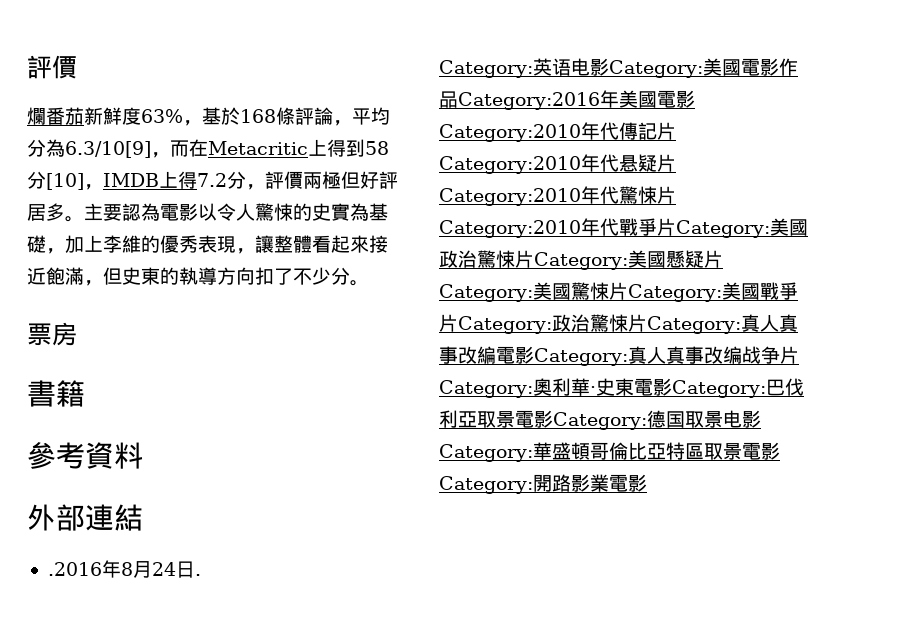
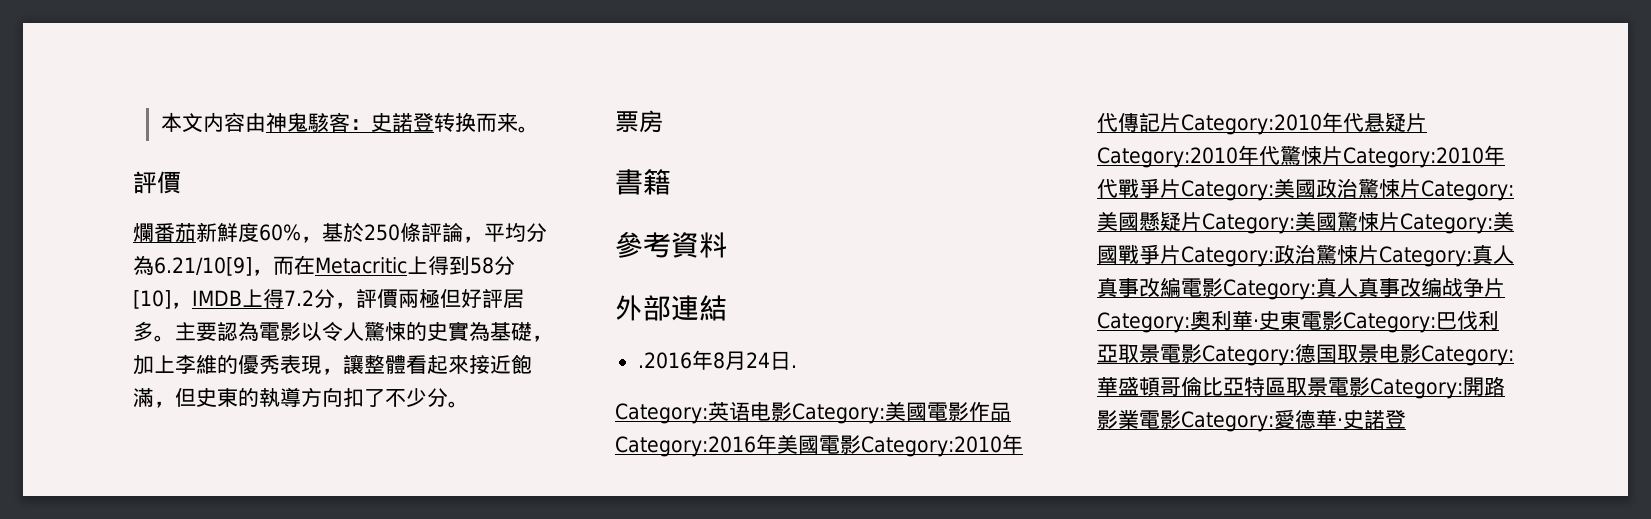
(27, 67) none -> [160,112,539,133] 本文内容由神鬼駭客：史諾登转换而来。 //
[141,107,276,126] 63%，基於168 -> [259,222,400,243] 60%，基於250
[65,141,151,158] 6.3/10[9] -> [154,257,252,276] 6.21/10[9]
(647, 483) none -> [1181,409,1406,432] Category:愛德華·史諾登

